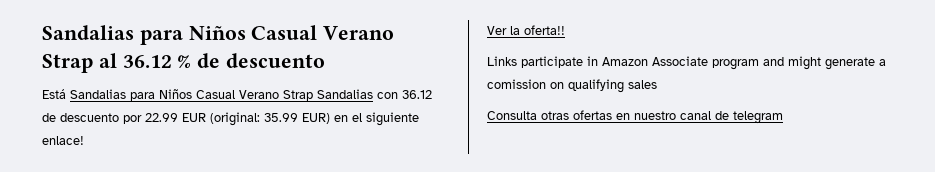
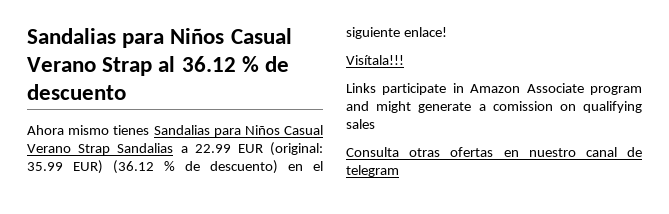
[42,89,66,99] Está -> [27,125,150,135] Ahora mismo tienes
[377,90,432,99] [42,113,142,124] con 36.12 de descuento por -> [180,146,188,153] a
(330, 118) none -> [113,160,278,174] (36.12 % de descuento)
[487,25,565,35] Ver la oferta!! -> [346,55,404,65] Visítala!!!

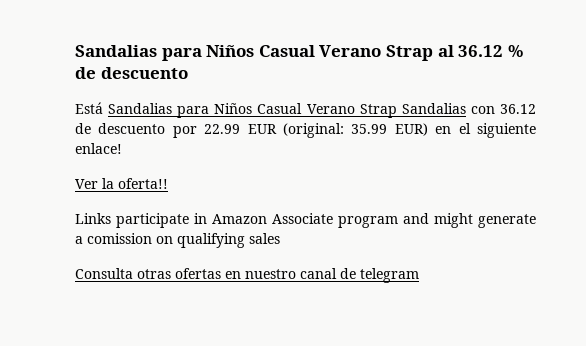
[27,125,150,135] Ahora mismo tienes -> [75,102,103,114] Está
[180,146,188,153] a -> [470,104,536,114] [75,123,197,138] con 36.12 de descuento por
[113,160,278,174] (36.12 % de descuento) -> (428, 129) none
[346,55,404,65] Visítala!!! -> [75,178,168,189] Ver la oferta!!

